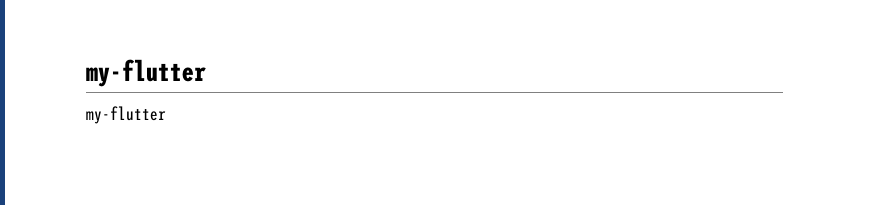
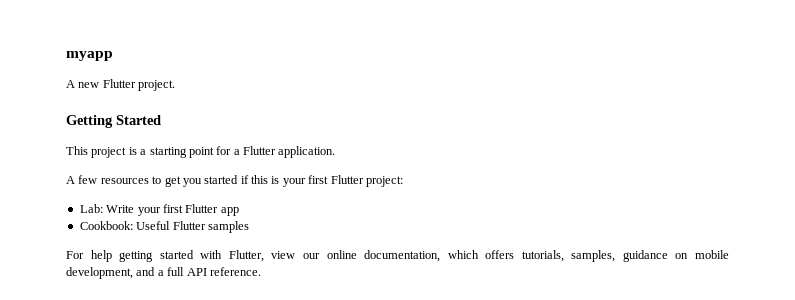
[86,59,206,87] [86,106,166,124] my-flutter // my-flutter -> [66,51,113,61] [66,79,176,91] [66,115,161,128] [66,146,336,158] [66,175,403,187] [79,204,239,216] [79,221,249,233] [66,250,729,262] [66,267,261,279] myapp // A new Flutter project. // Getting Started // This project is a starting point for a Flutter application. // A few resources to get you started if this is your first Flutter project: // Lab: Write your first Flutter app // Cookbook: Useful Flutter samples // For help getting started with Flutter, view our online documentation, which offers tutorials, samples, guidance on mobile development, and a full API reference.

